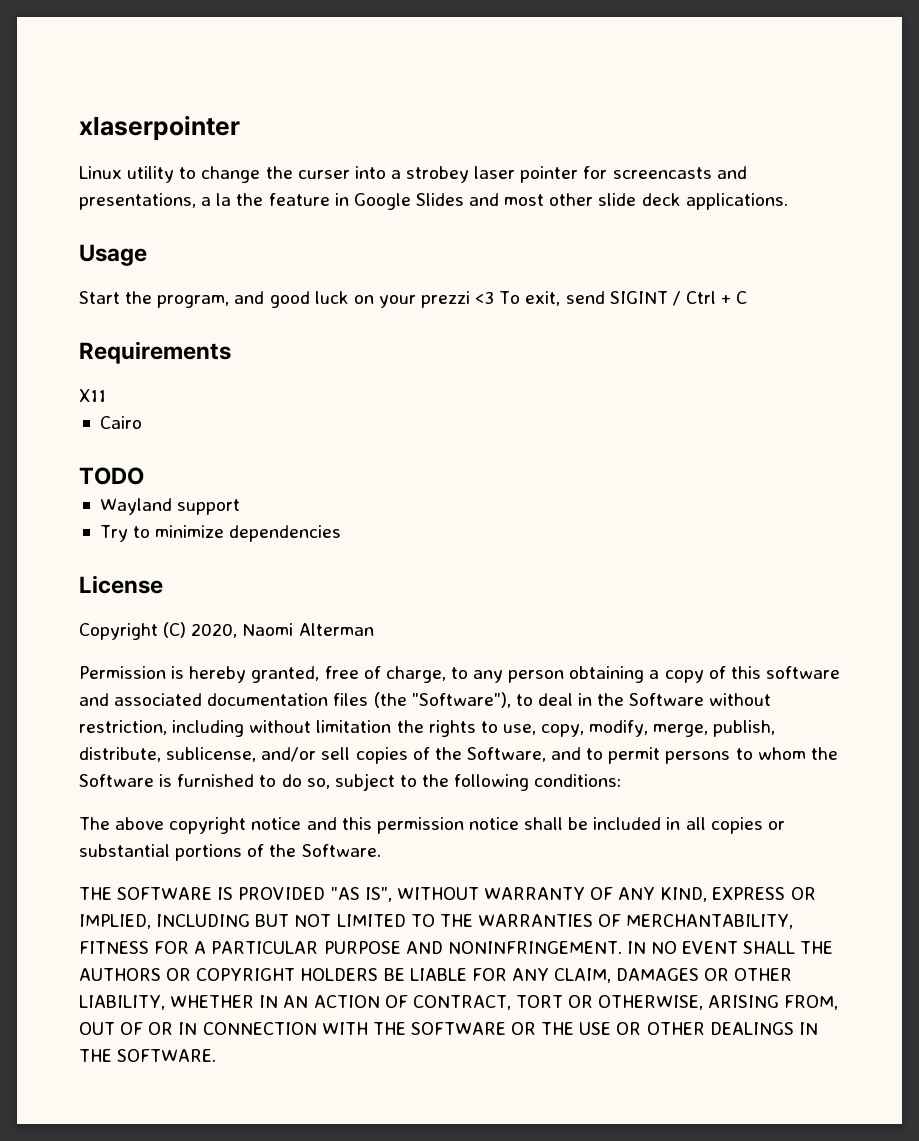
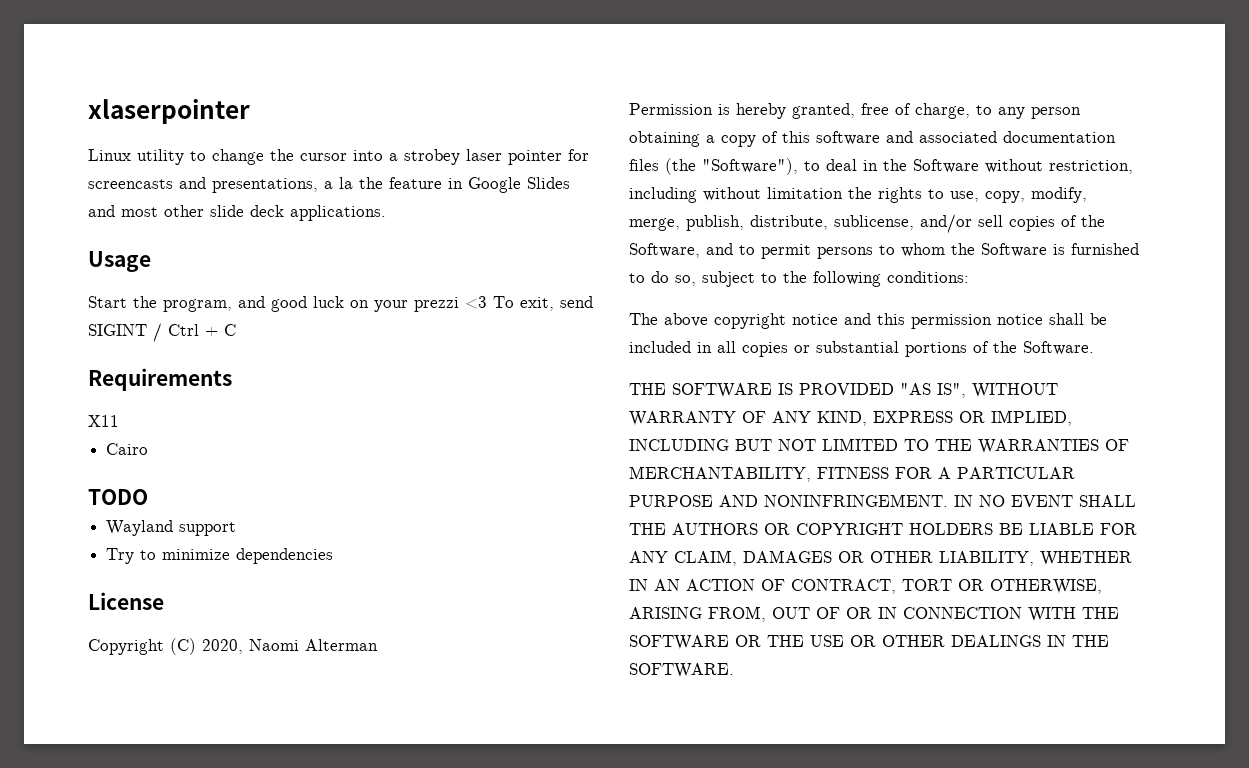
[297,170,350,179] curser -> [300,153,347,161] cursor

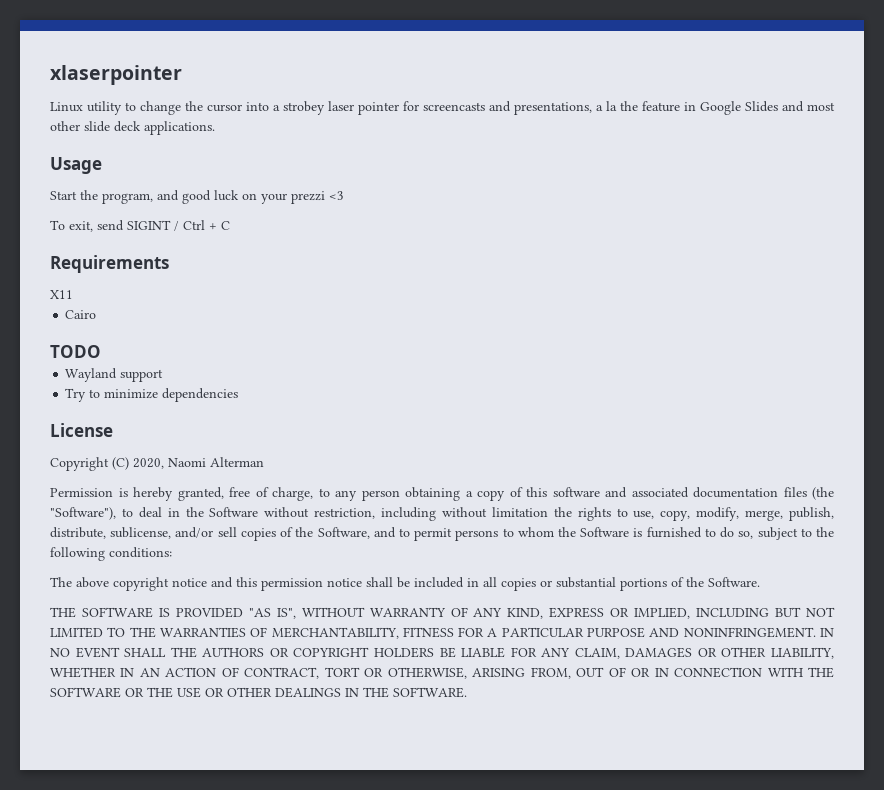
(487, 302) none -> (344, 195) //

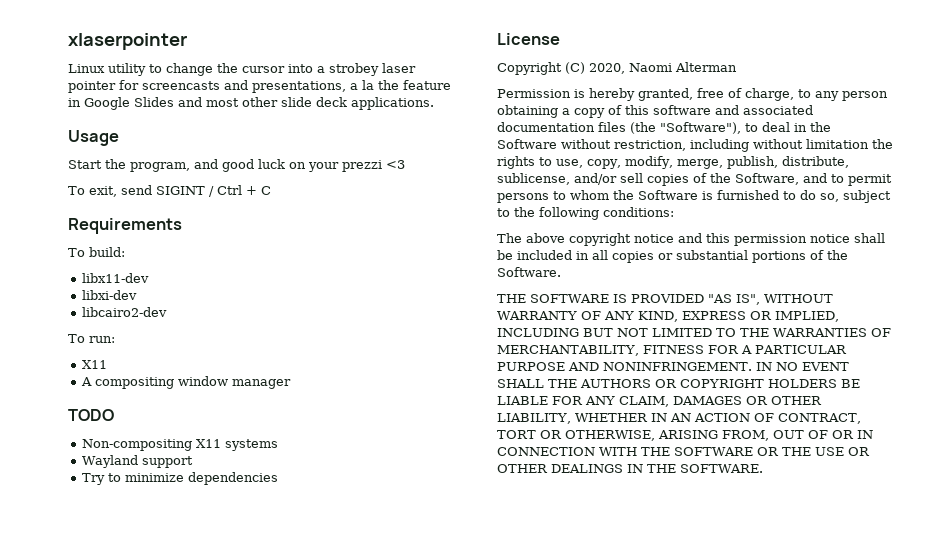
[50,290,73,299] [65,310,97,319] [50,345,101,358] X11 // Cairo // TODO -> [68,247,125,257] [82,273,150,283] [82,290,138,300] [82,307,168,317] [68,334,115,343] [82,360,108,369] [81,376,292,389] [68,409,114,421] [82,439,279,451] To build: // libx11-dev // libxi-dev // libcairo2-dev // To run: // X11 // A compositing window manager // TODO // Non-compositing X11 systems

